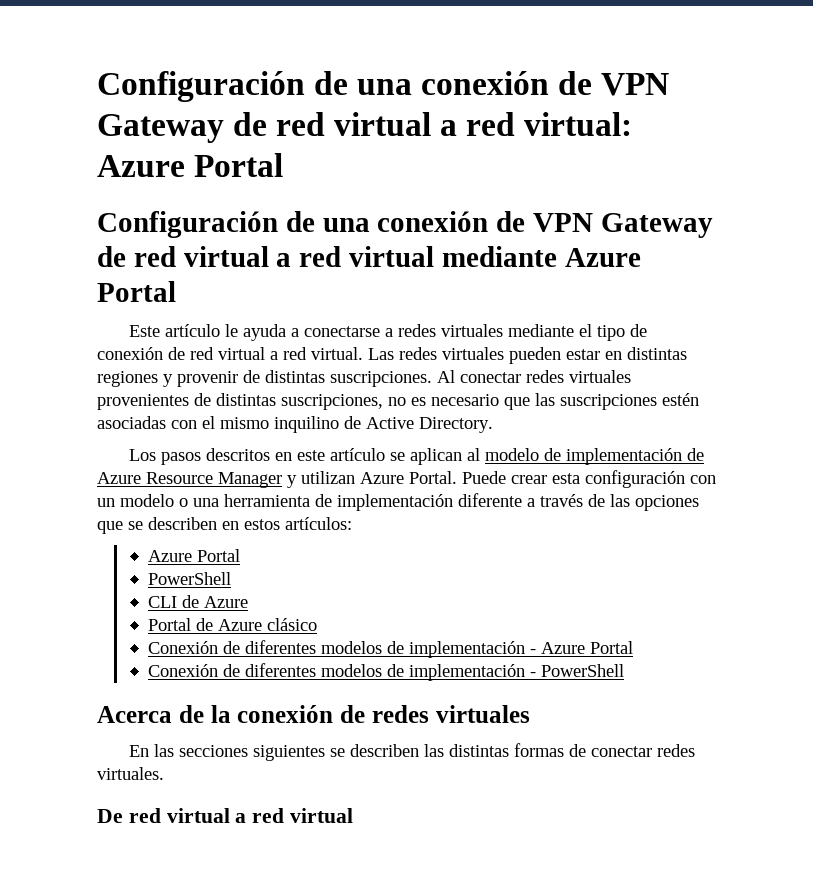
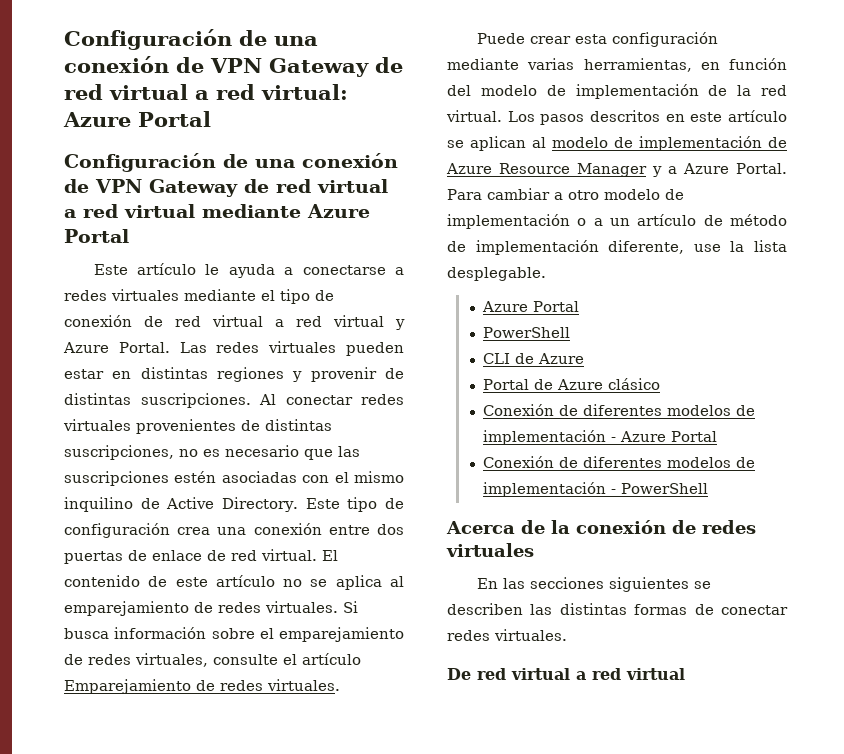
[311,347,363,360] virtual. -> [333,315,405,330] [63,342,170,353] virtual y Azure Portal.
(493, 425) // -> [305,497,404,512] [64,523,404,538] [64,549,338,564] [64,575,404,590] [64,601,358,616] [64,627,404,642] [64,653,361,667] [64,679,340,694] [476,32,718,47] [447,58,787,72] [447,84,787,99] [446,110,502,122] Este tipo de configuración crea una conexión entre dos puertas de enlace de red virtual. El contenido de este artículo no se aplica al emparejamiento de redes virtuales. Si busca información sobre el emparejamiento de redes virtuales, consulte el artículo Emparejamiento de redes virtuales. // Puede crear esta configuración mediante varias herramientas, en función del modelo de implementación de la red virtual.
[301,470,716,488] [97,493,699,511] [97,517,352,534] utilizan Azure Portal. Puede crear esta configuración con un modelo o una herramienta de implementación diferente a través de las opciones que se describen en estos artículos: -> [668,163,787,174] [447,188,684,200] [447,214,787,229] [447,240,787,255] [447,267,546,281] a Azure Portal. Para cambiar a otro modelo de implementación o a un artículo de método de implementación diferente, use la lista desplegable.

